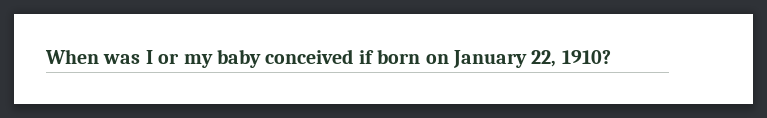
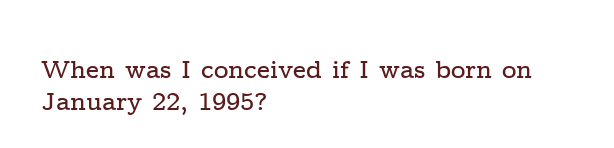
[158,49,374,68] or my baby conceived if -> [201,61,425,78] conceived if I was
[561,50,611,64] 1910? -> [198,93,268,110] 1995?

